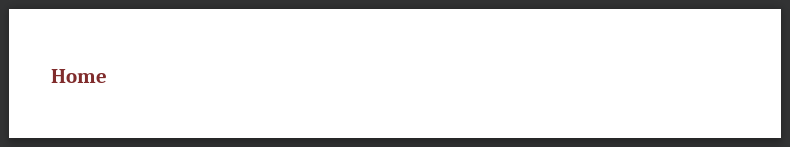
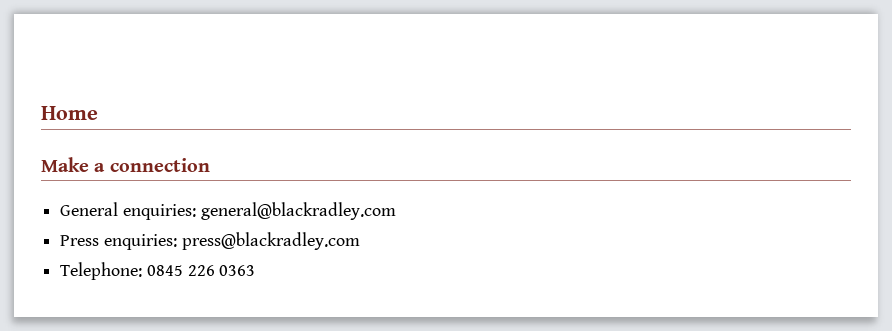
(107, 76) none -> [41,157,210,172] [60,202,396,220] [60,232,360,250] [60,262,256,280] // Make a connection // General enquiries: general@blackradley.com // Press enquiries: press@blackradley.com // Telephone: 0845 226 0363

